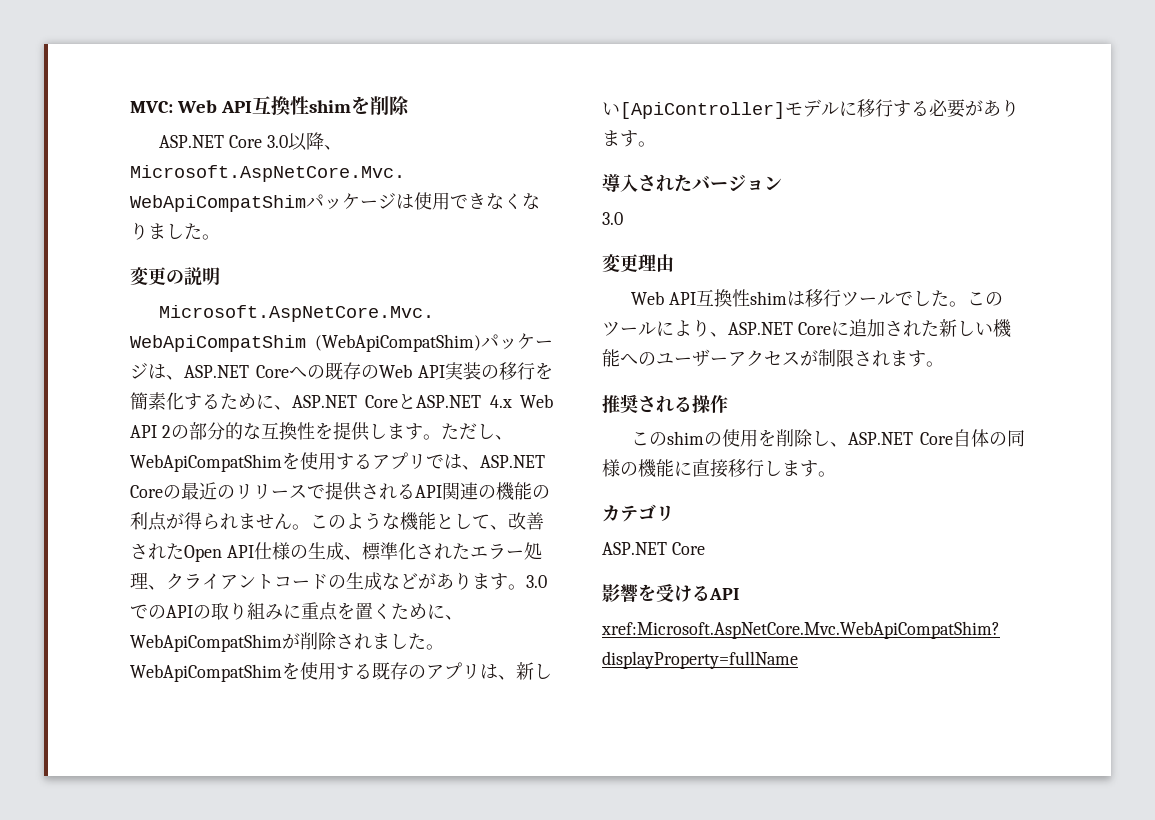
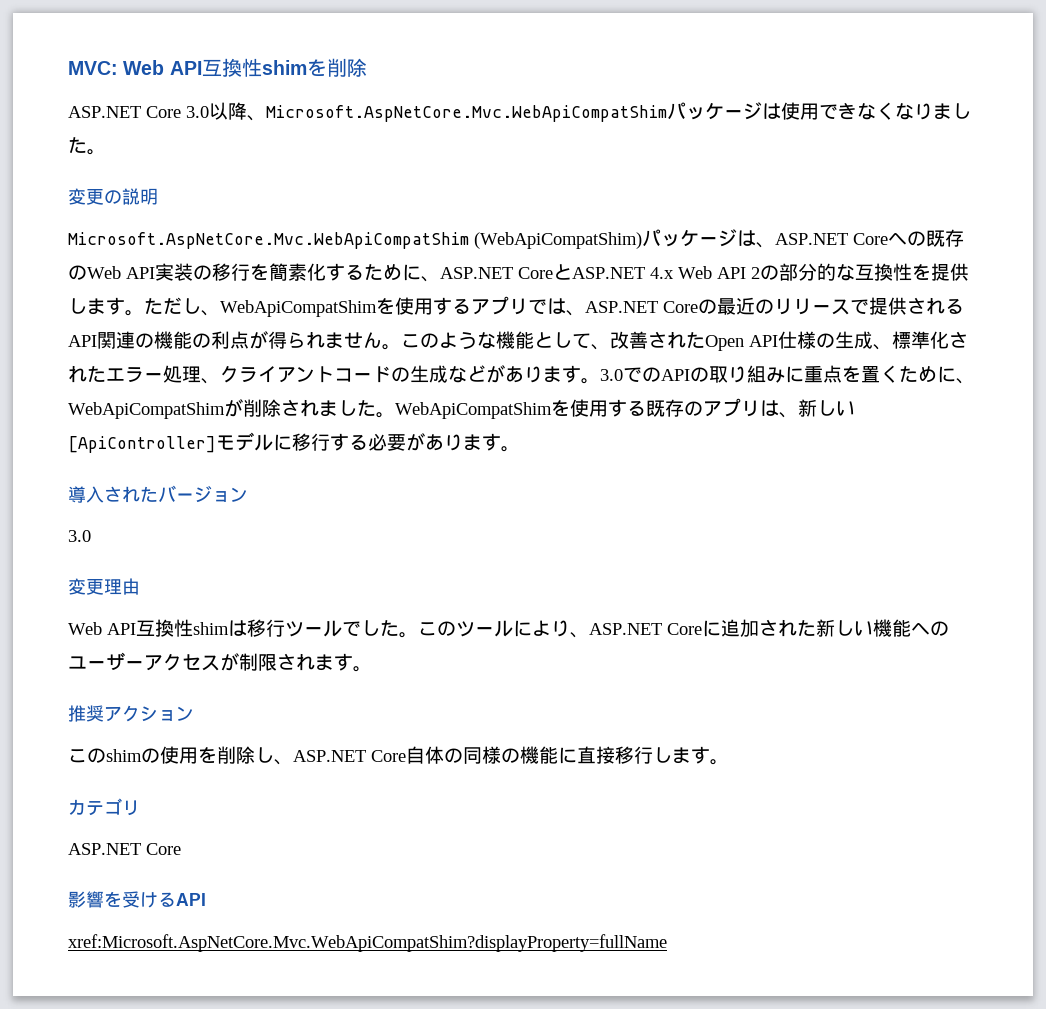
[638,395,728,413] される操作 -> [104,705,194,722] アクション

